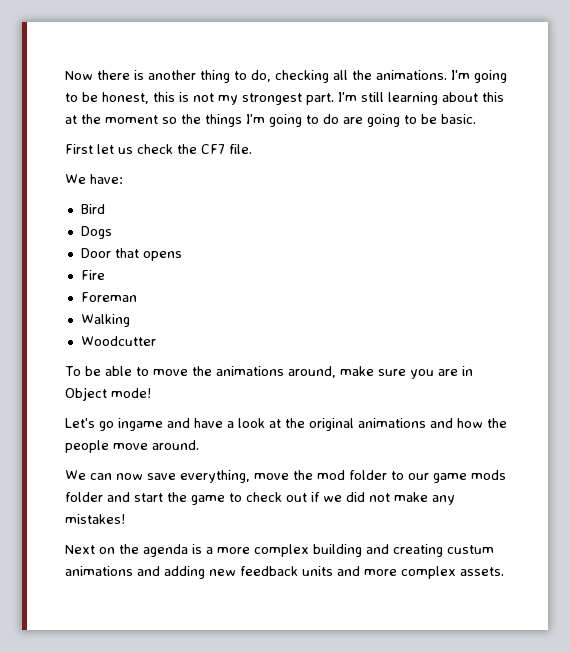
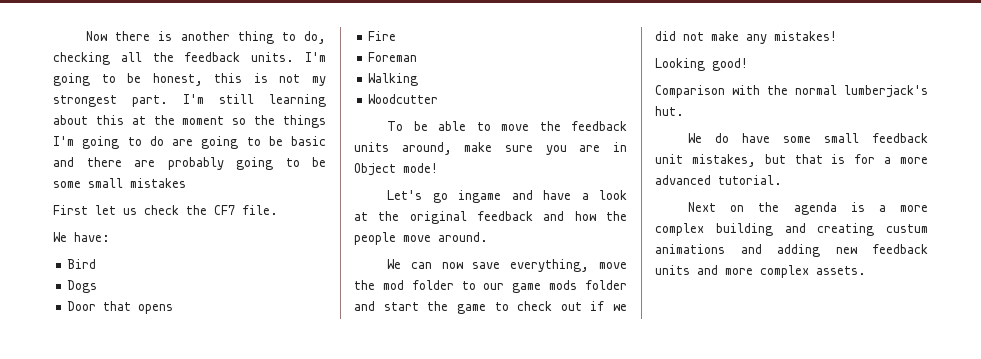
[376,70,447,80] animations. -> [184,52,295,62] feedback units.
[441,114,476,124] basic. -> [291,136,326,146] [53,157,326,170] [53,178,186,188] basic and there are probably going to be some small mistakes
[215,366,284,376] animations -> [571,121,627,131] [354,142,389,152] feedback units
[358,418,426,428] animations -> [477,211,533,221] feedback
(125, 519) none -> [655,58,748,71] [655,85,928,98] [655,106,684,116] [688,133,928,143] [655,154,928,167] [655,175,782,185] // Looking good! // Comparison with the normal lumberjack's hut. // We do have some small feedback unit mistakes, but that is for a more advanced tutorial.

